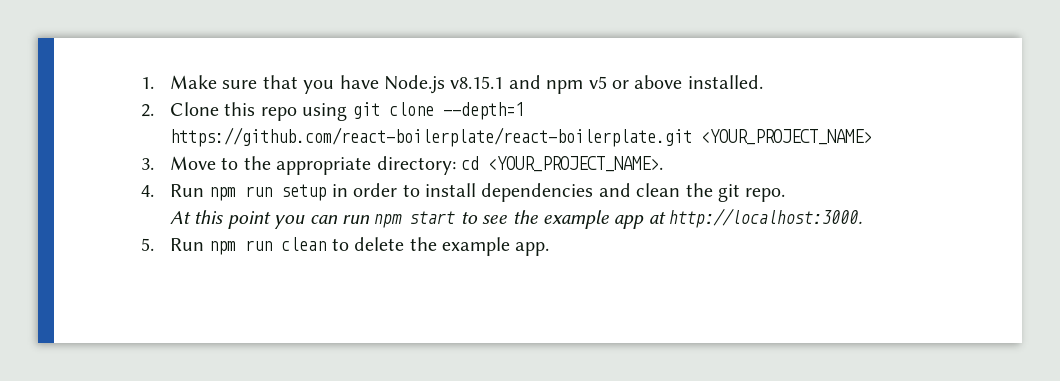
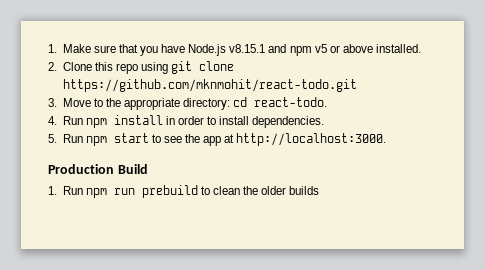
[442,102,524,120] [170,127,873,147] --depth=1 https://github.com/react-boilerplate/react-boilerplate.git <YOUR_PROJECT_NAME> -> [62,79,357,92] https://github.com/mknmohit/react-todo.git
[488,156,664,172] [141,183,786,202] [170,208,863,229] [141,237,550,256] <YOUR_PROJECT_NAME>. // 4. Run npm run setup in order to install dependencies and clean the git repo. // At this point you can run npm start to see the example app at http://localhost:3000. // 5. Run npm run clean to delete the example app. -> [254,97,328,107] [48,115,325,128] [48,133,387,146] [48,164,148,174] [48,185,320,198] react-todo. // 4. Run npm install in order to install dependencies. // 5. Run npm start to see the app at http://localhost:3000. // Production Build // 1. Run npm run prebuild to clean the older builds

